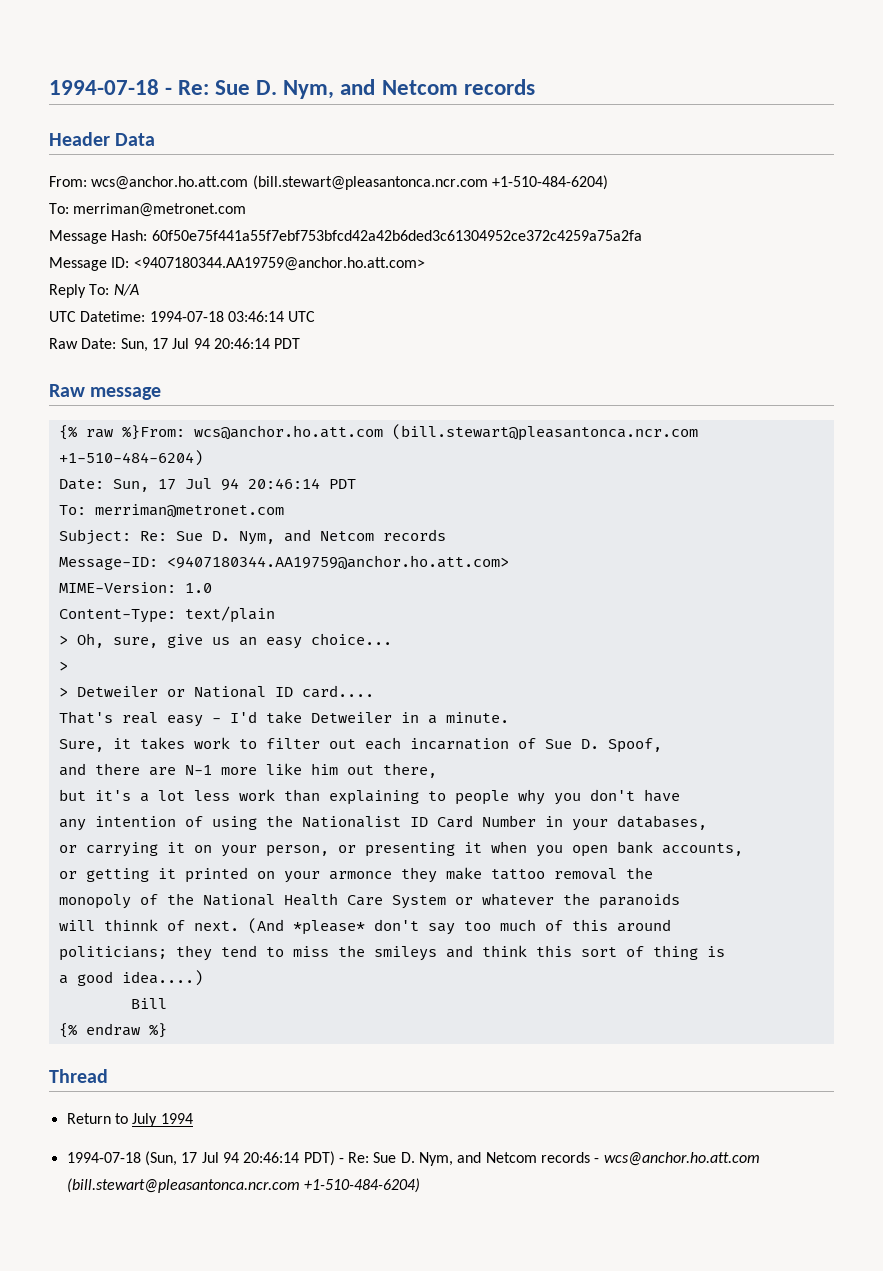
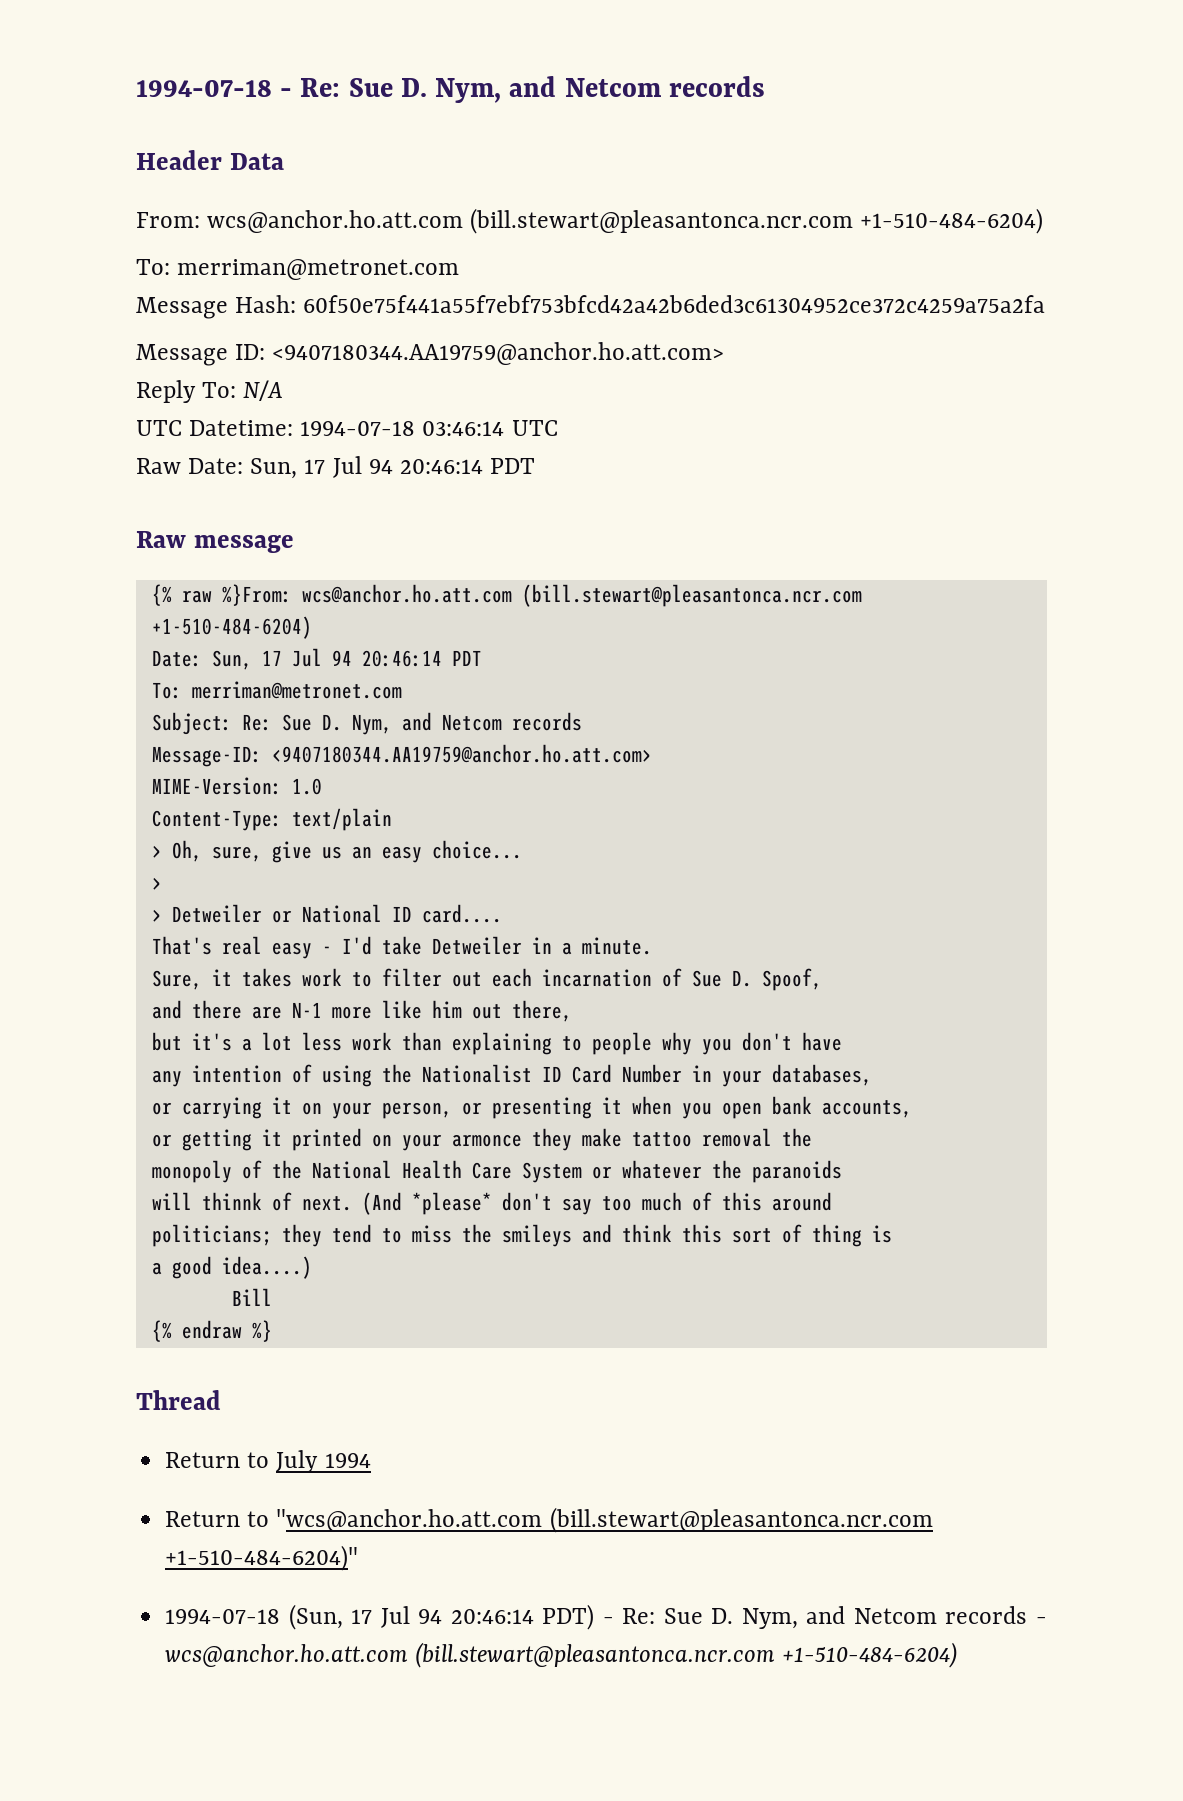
(193, 1118) none -> [165,1507,933,1533] [165,1545,359,1571] // Return to "wcs@anchor.ho.att.com (bill.stewart@pleasantonca.ncr.com +1-510-484-6204)"

